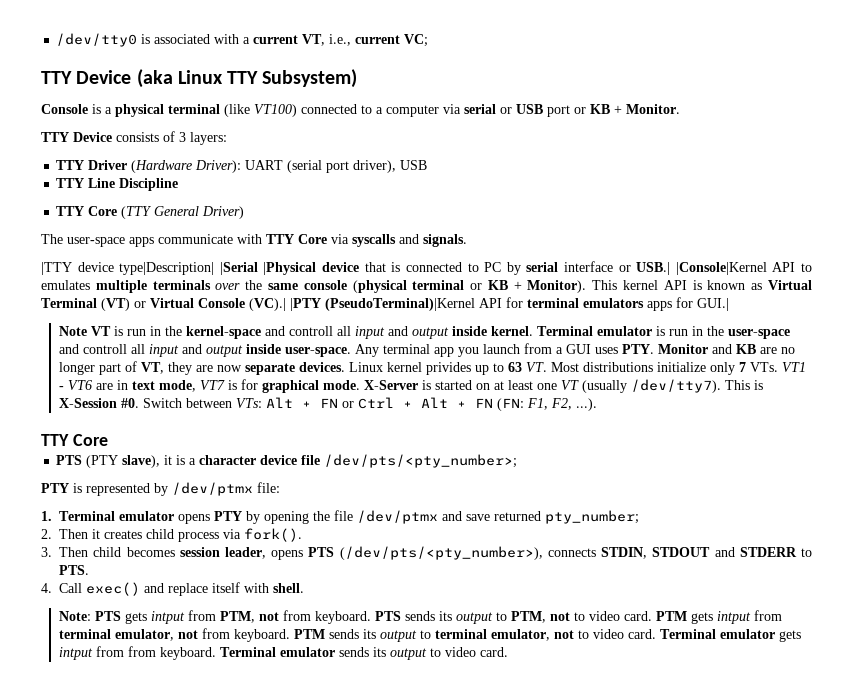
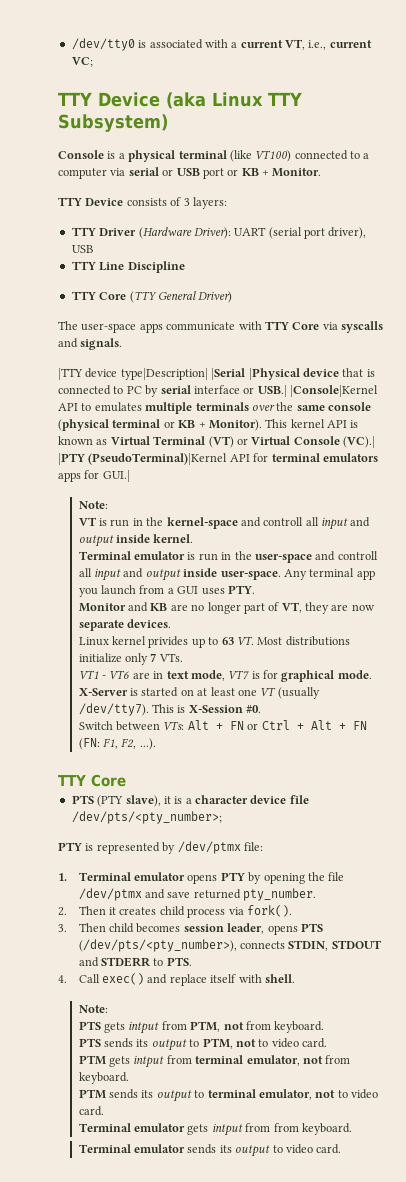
[59,326,88,336] Note -> [78,501,108,509] Note: //
(534, 331) none -> (194, 538) //
(655, 349) none -> (255, 589) //
(346, 367) none -> (172, 623) //
(779, 367) none -> (183, 657) //
(140, 403) none -> (262, 709) //
[545,510,640,524] pty_number; -> [243,888,317,901] pty_number.
(92, 616) none -> (108, 1009) //
(372, 617) none -> (325, 1027) //
(653, 616) none -> (328, 1043) //
(291, 635) none -> (129, 1078) //
(657, 634) none -> (104, 1111) //
(217, 653) none -> (352, 1129) //

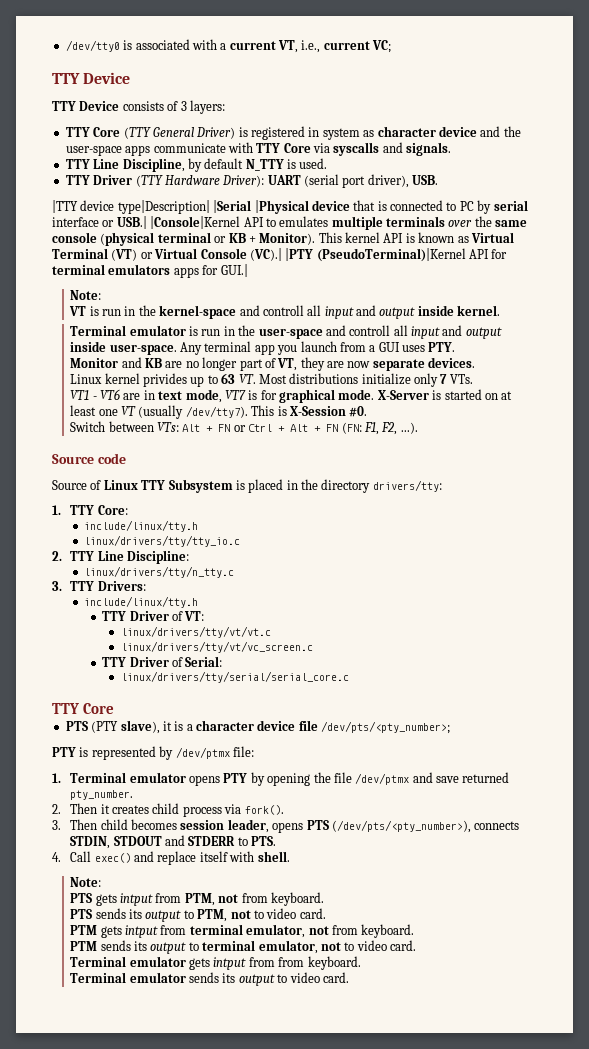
[166,92,302,109] [58,114,168,132] [58,150,370,162] [58,167,322,179] (aka Linux TTY Subsystem) // Console is a physical terminal (like VT100) connected to a computer via serial or USB port or KB + Monitor. -> (131, 78) none
[71,227,367,239] [71,245,93,253] [71,261,185,273] // TTY Driver (Hardware Driver): UART (serial port driver), USB // TTY Line Discipline -> (225, 107) none
[58,321,78,330] // The -> [238,126,521,140] is registered in system as character device and the
(123, 344) none -> [65,158,328,172] [65,174,439,188] // TTY Line Discipline, by default N_TTY is used. // TTY Driver (TTY Hardware Driver): UART (serial port driver), USB.
(156, 744) none -> [52,453,126,464] [52,479,442,493] [52,505,128,515] [84,520,199,532] [84,535,241,547] [52,550,190,564] [84,566,235,578] [52,581,146,591] [84,596,199,608] [102,611,205,621] [120,626,271,638] [120,641,313,653] [102,656,223,667] [120,671,349,683] // Source code // Source of Linux TTY Subsystem is placed in the directory drivers/tty: // 1. TTY Core: // include/linux/tty.h // linux/drivers/tty/tty_io.c // 2. TTY Line Discipline: // linux/drivers/tty/n_tty.c // 3. TTY Drivers: // include/linux/tty.h // TTY Driver of VT: // linux/drivers/tty/vt/vt.c // linux/drivers/tty/vt/vc_screen.c // TTY Driver of Serial: // linux/drivers/tty/serial/serial_core.c

